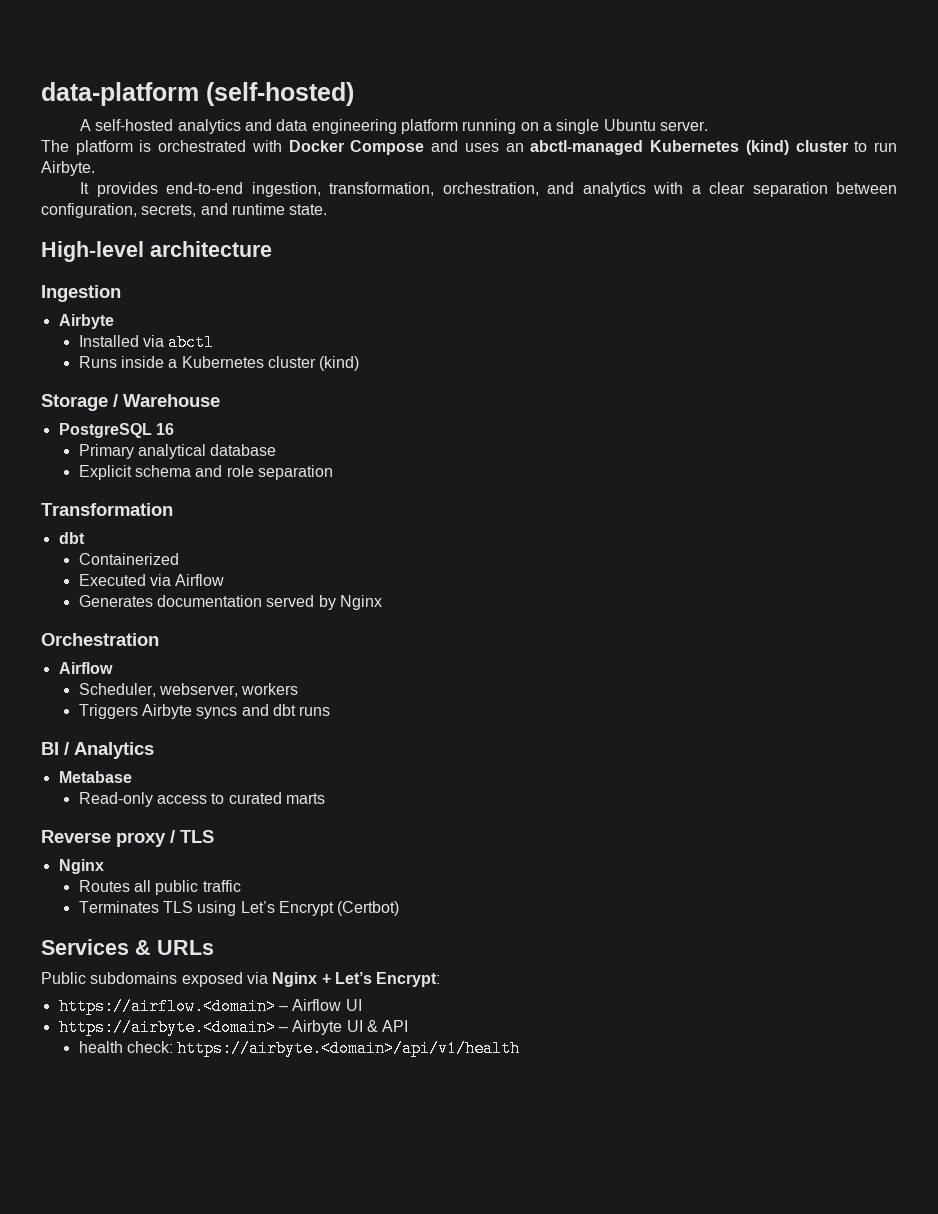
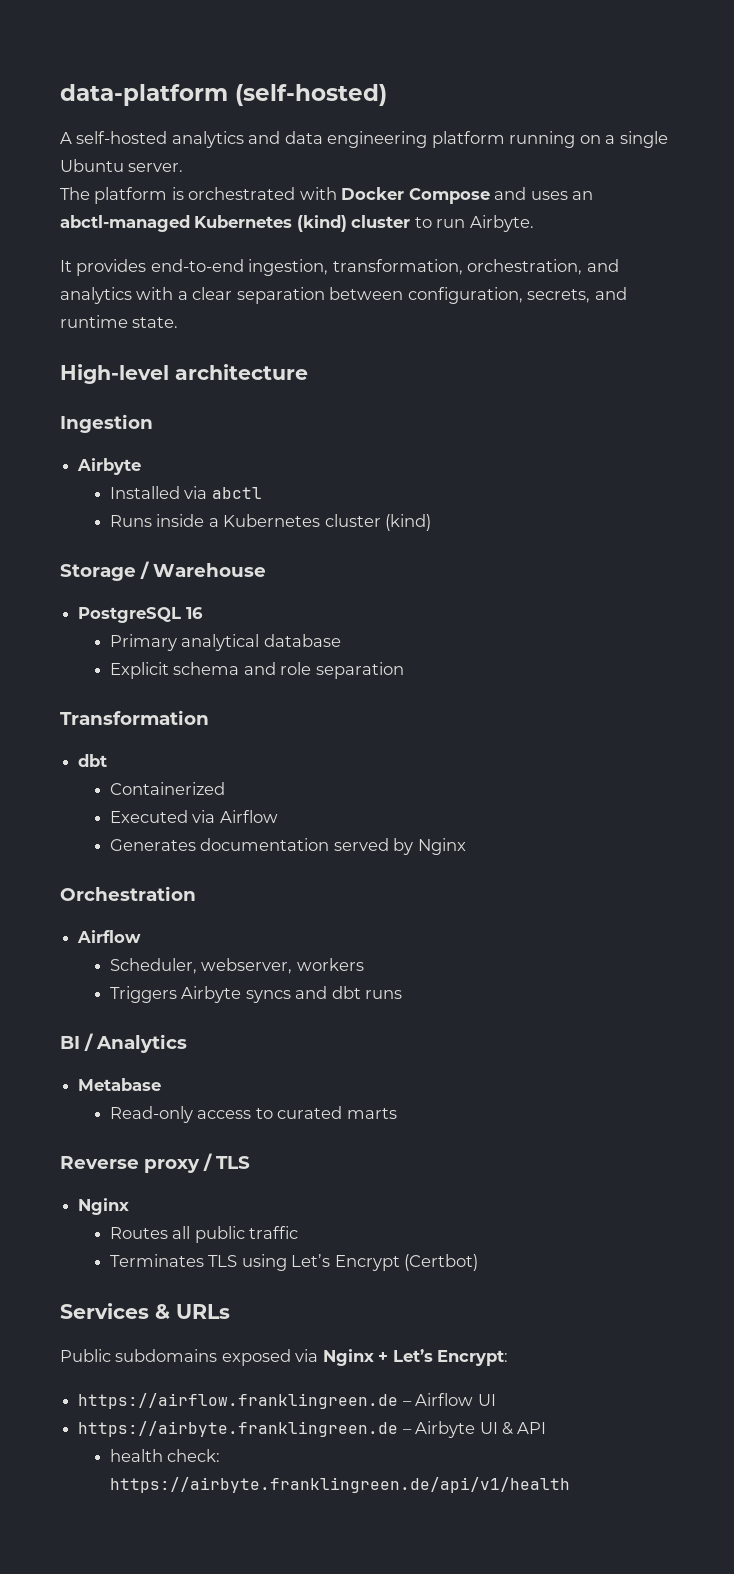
[58,998,276,1015] https://airflow.<domain> -> [78,1393,399,1409] https://airflow.franklingreen.de
[58,1019,276,1036] https://airbyte.<domain> -> [78,1421,399,1437] https://airbyte.franklingreen.de
[177,1040,521,1057] https://airbyte.<domain>/api/v1/health -> [109,1477,570,1493] https://airbyte.franklingreen.de/api/v1/health

